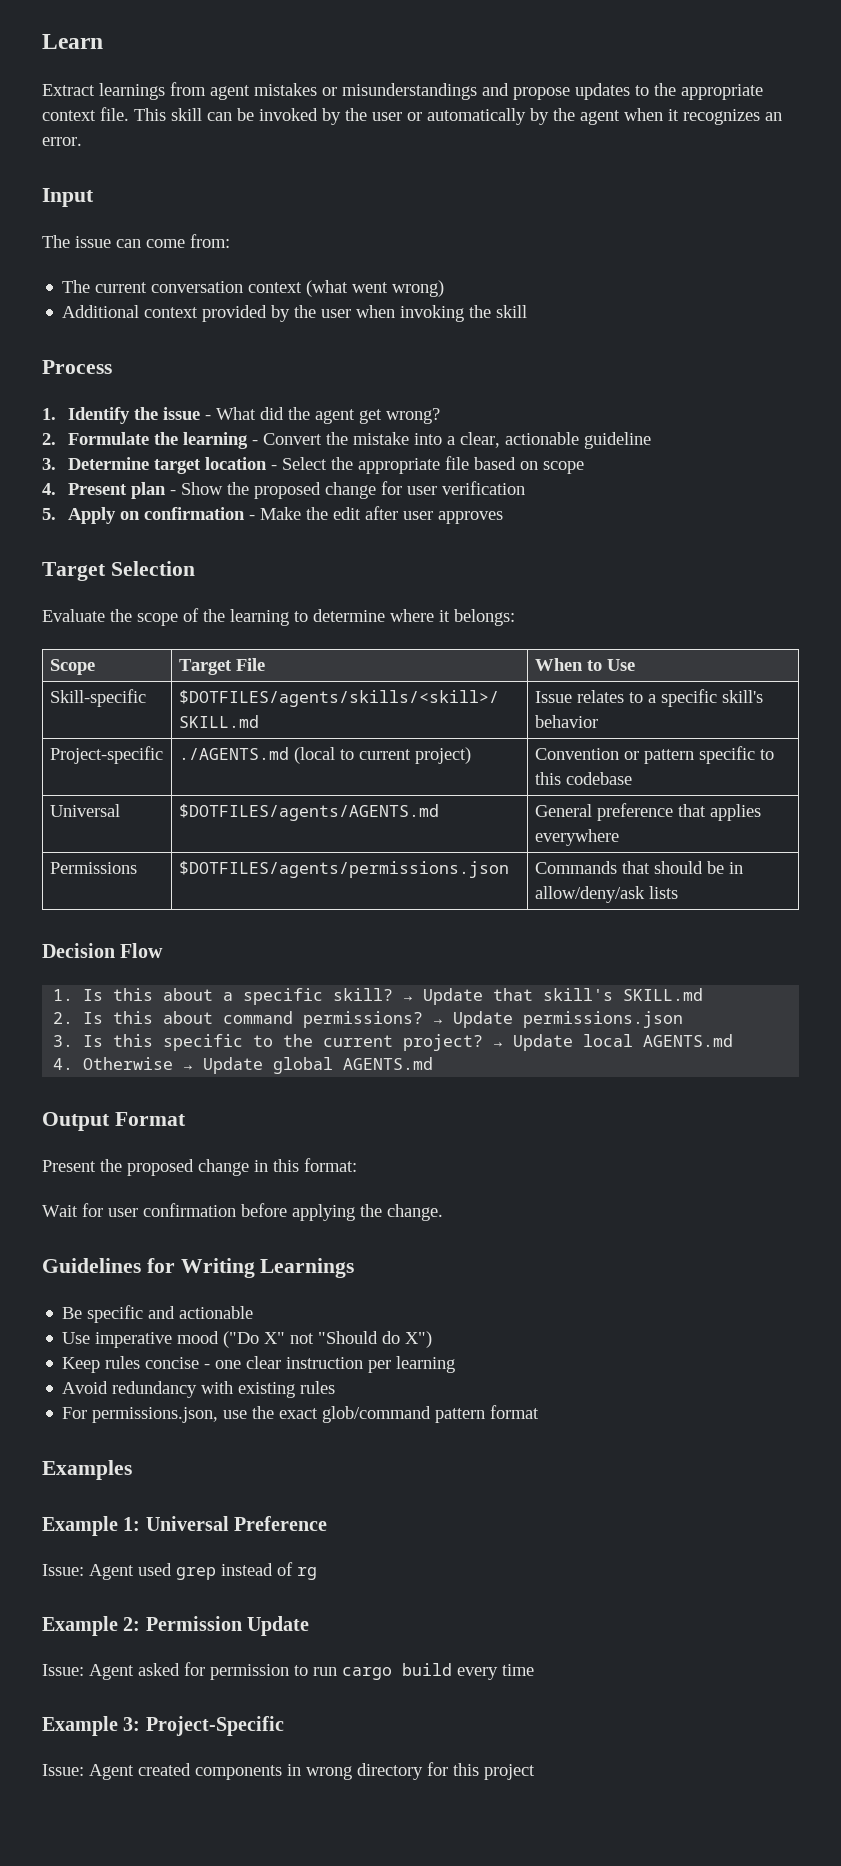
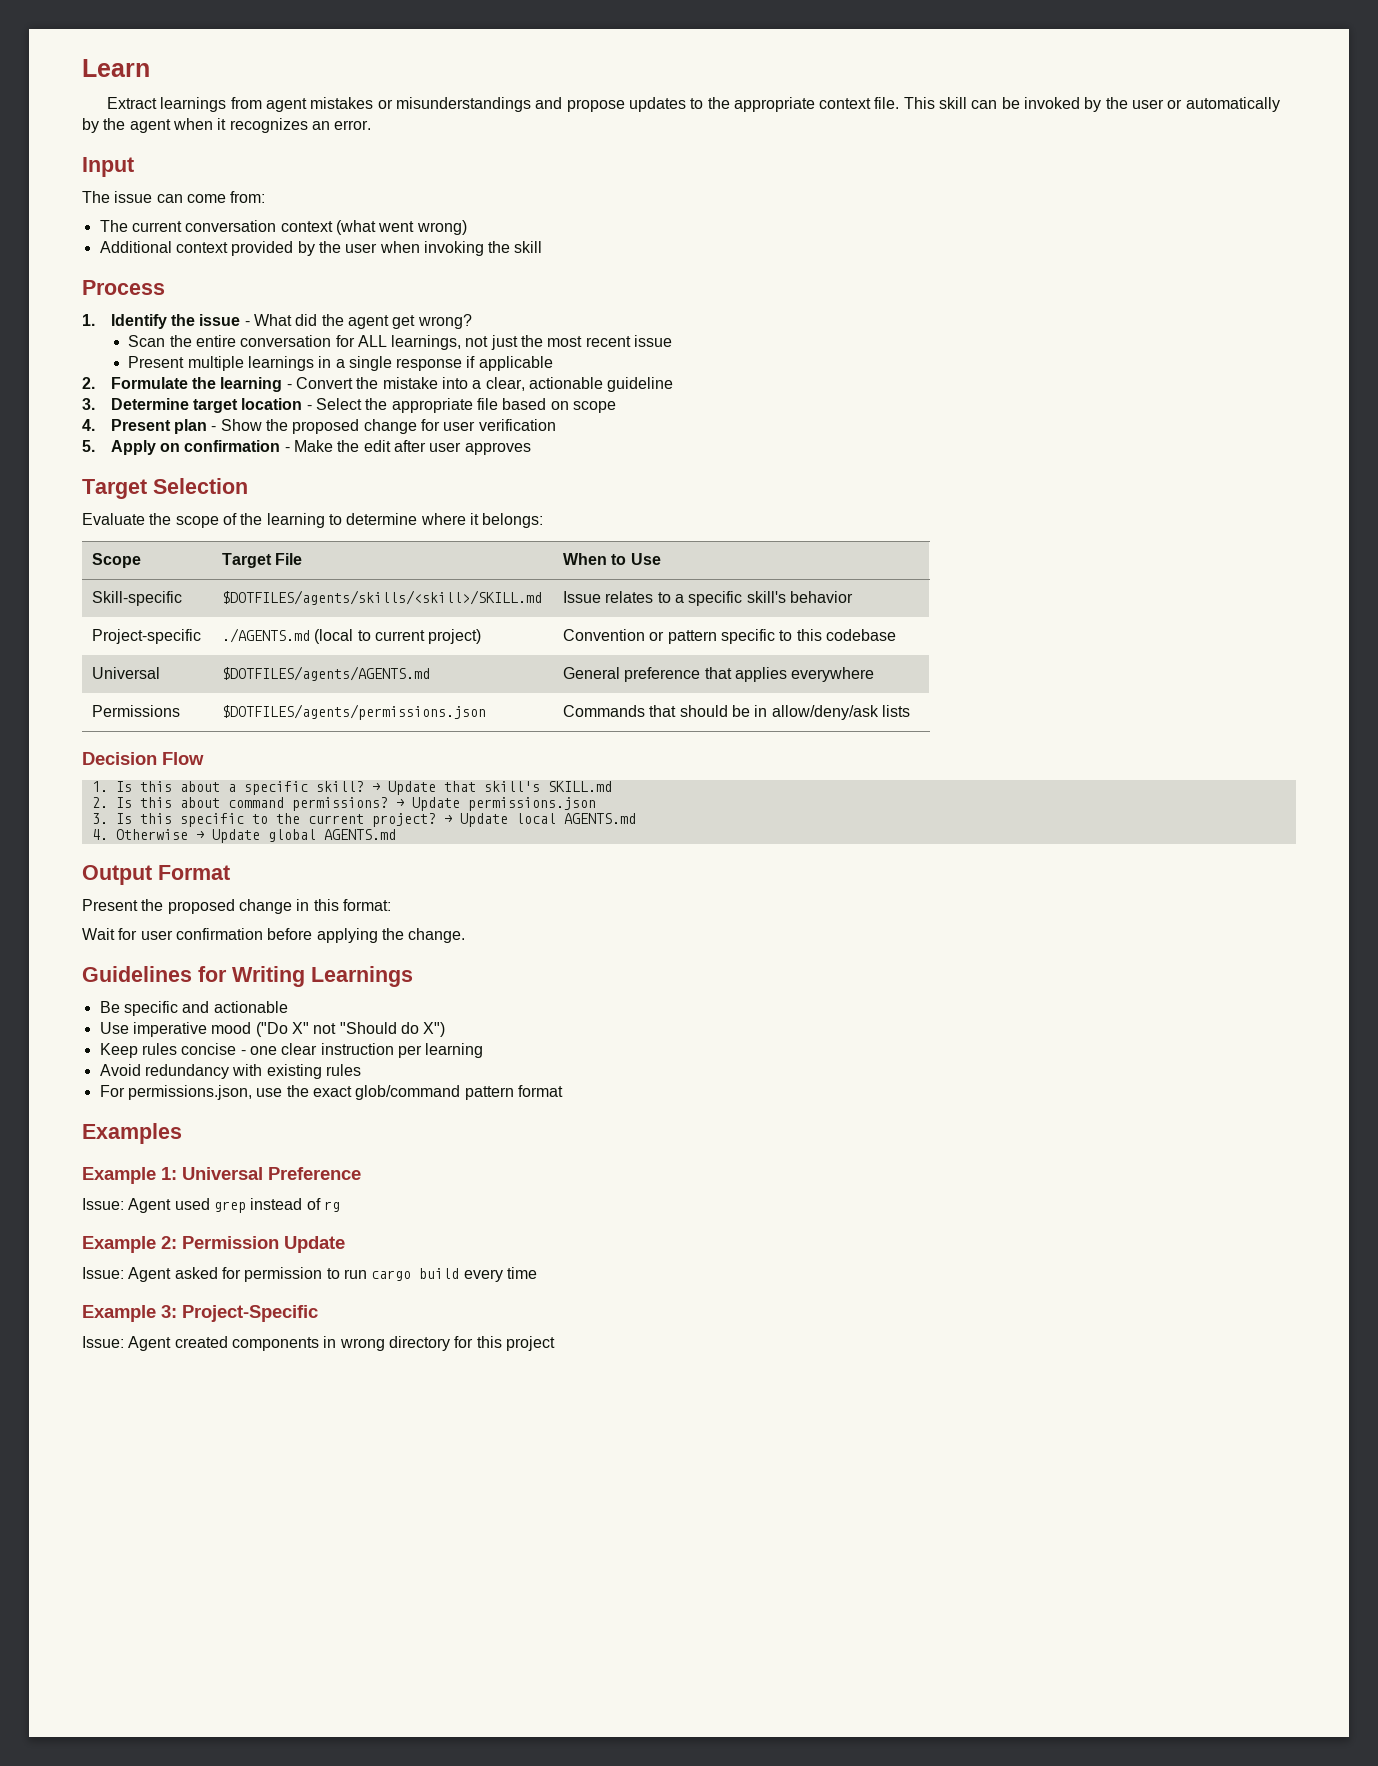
(441, 416) none -> [128,335,673,350] [128,356,553,371] // Scan the entire conversation for ALL learnings, not just the most recent issue // Present multiple learnings in a single response if applicable

